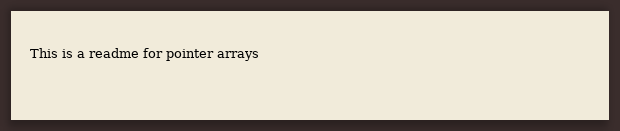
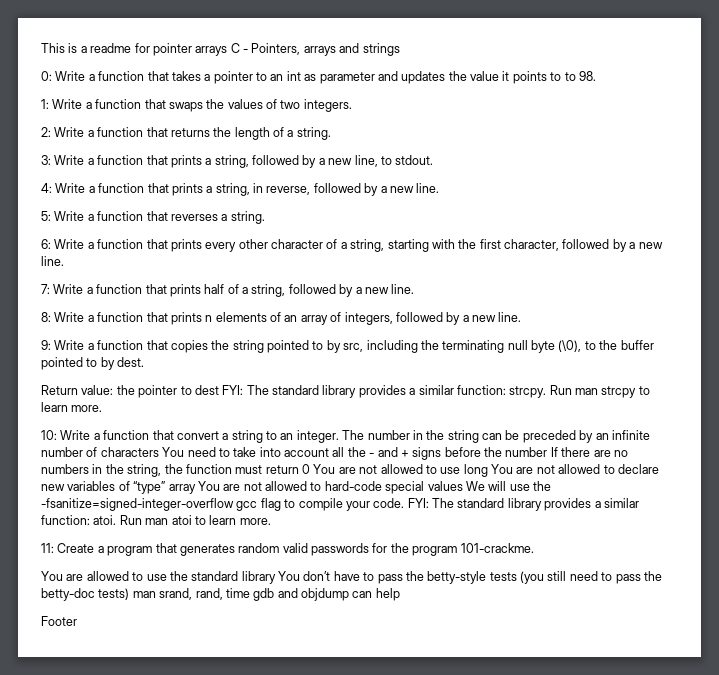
(259, 56) none -> [230,43,400,56] [41,71,596,84] [41,99,352,112] [41,127,331,140] [41,155,434,168] [41,183,440,196] [41,211,265,224] [41,239,663,252] [41,256,64,266] [41,284,415,297] [41,312,522,325] [41,340,654,353] [41,357,145,370] [41,385,650,398] [41,402,103,412] [41,430,650,443] [41,447,628,460] [41,464,659,477] [41,481,551,494] [41,498,639,511] [41,515,271,525] [41,543,534,556] [41,571,662,584] [41,588,400,601] [41,616,77,626] C - Pointers, arrays and strings // 0: Write a function that takes a pointer to an int as parameter and updates the value it points to to 98. // 1: Write a function that swaps the values of two integers. // 2: Write a function that returns the length of a string. // 3: Write a function that prints a string, followed by a new line, to stdout. // 4: Write a function that prints a string, in reverse, followed by a new line. // 5: Write a function that reverses a string. // 6: Write a function that prints every other character of a string, starting with the first character, followed by a new line. // 7: Write a function that prints half of a string, followed by a new line. // 8: Write a function that prints n elements of an array of integers, followed by a new line. // 9: Write a function that copies the string pointed to by src, including the terminating null byte (\0), to the buffer pointed to by dest. // Return value: the pointer to dest FYI: The standard library provides a similar function: strcpy. Run man strcpy to learn more. // 10: Write a function that convert a string to an integer. The number in the string can be preceded by an infinite number of characters You need to take into account all the - and + signs before the number If there are no numbers in the string, the function must return 0 You are not allowed to use long You are not allowed to declare new variables of “type” array You are not allowed to hard-code special values We will use the -fsanitize=signed-integer-overflow gcc flag to compile your code. FYI: The standard library provides a similar function: atoi. Run man atoi to learn more. // 11: Create a program that generates random valid passwords for the program 101-crackme. // You are allowed to use the standard library You don’t have to pass the betty-style tests (you still need to pass the betty-doc tests) man srand, rand, time gdb and objdump can help // Footer

